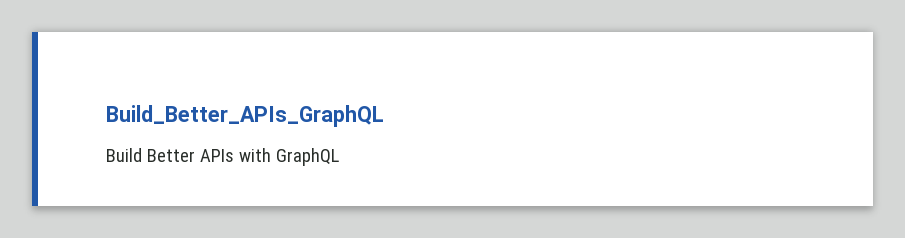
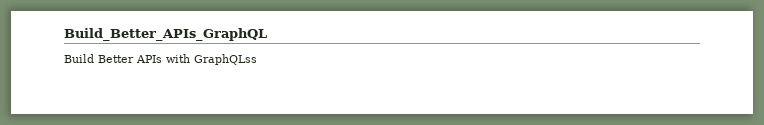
[275,148,339,166] GraphQL -> [194,54,257,65] GraphQLss

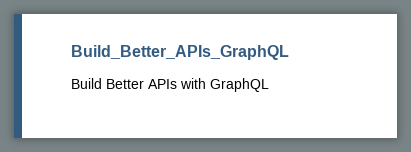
[194,54,257,65] GraphQLss -> [210,78,269,92] GraphQL

